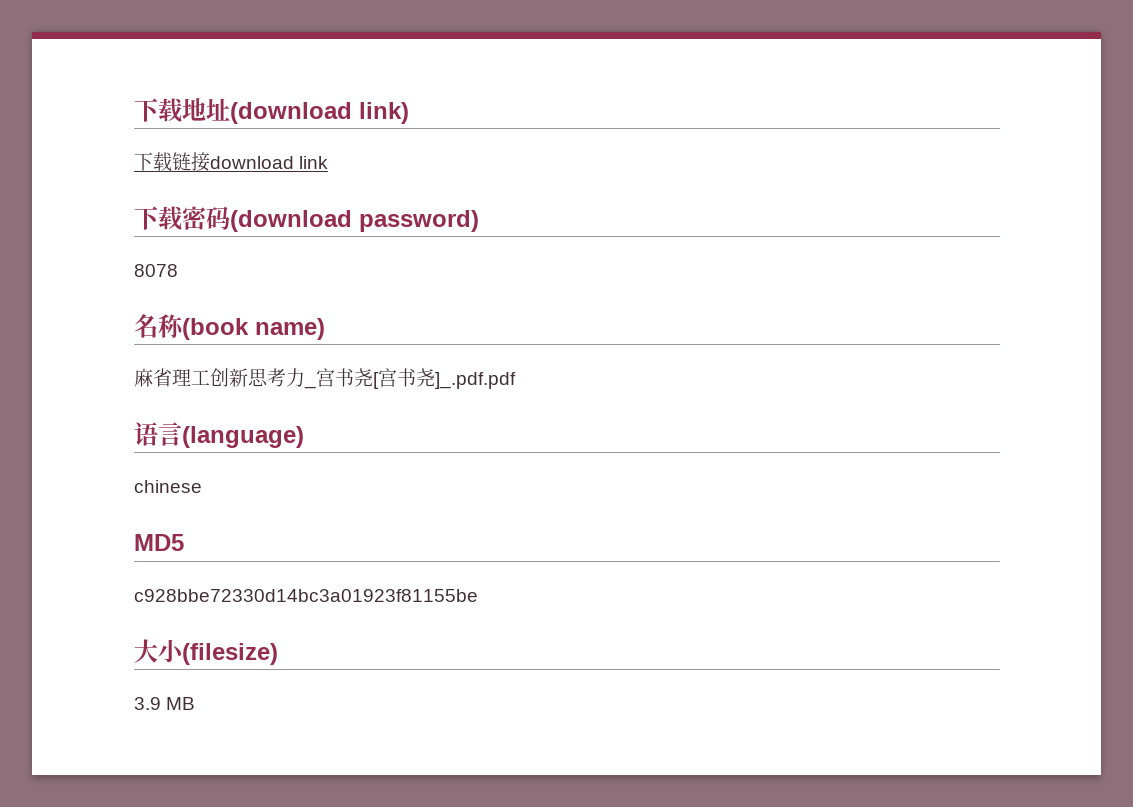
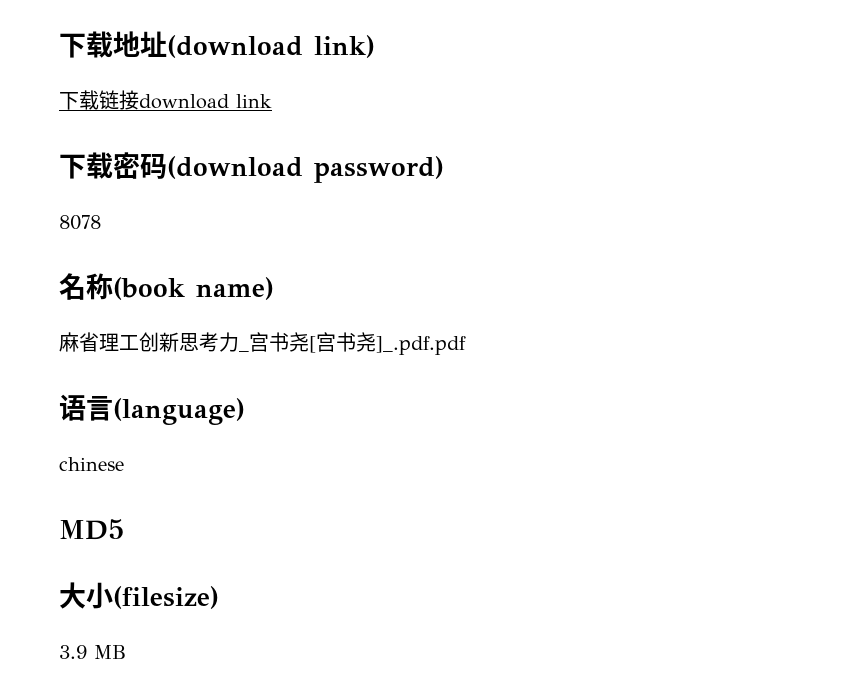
[134,589,478,602] // c928bbe72330d14bc3a01923f81155be -> (124, 529) none

